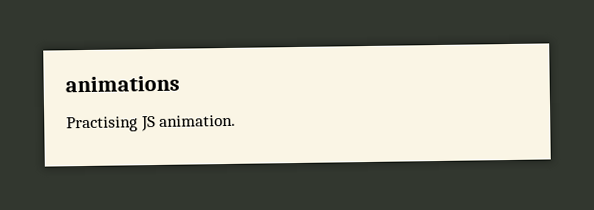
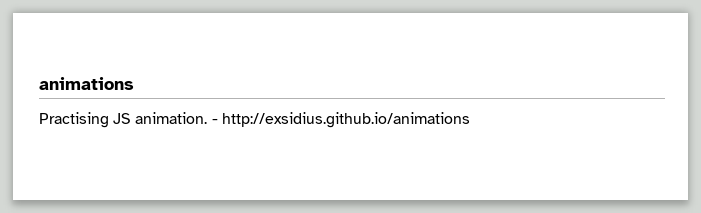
(237, 120) none -> [211,112,470,128] - http://exsidius.github.io/animations

